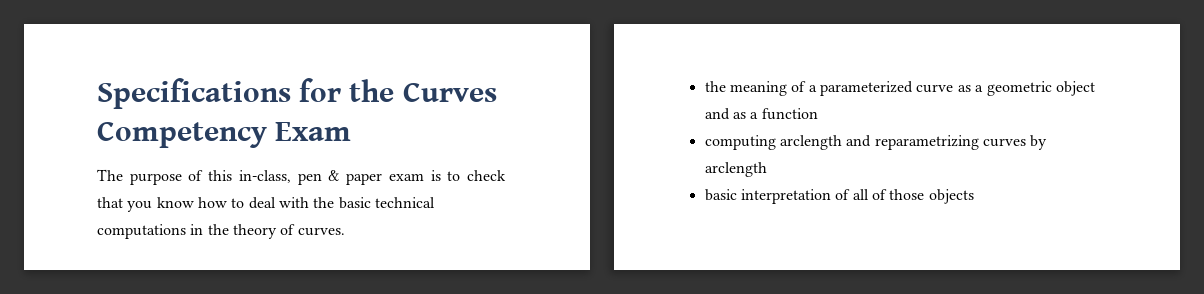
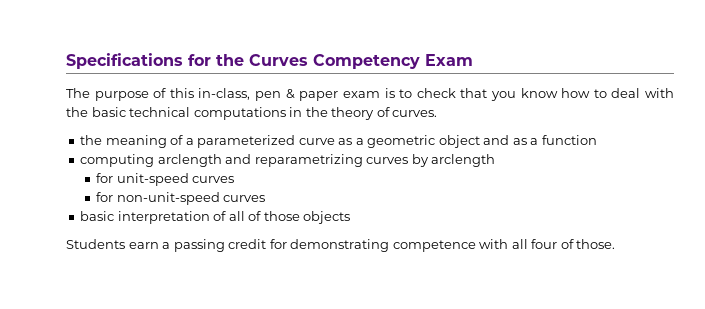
(767, 169) none -> [96,173,235,186] [96,192,266,205] // for unit-speed curves // for non-unit-speed curves
(974, 196) none -> [66,239,616,252] // Students earn a passing credit for demonstrating competence with all four of those.

